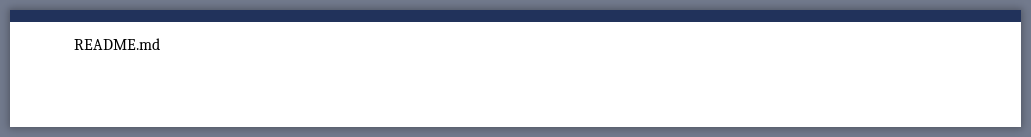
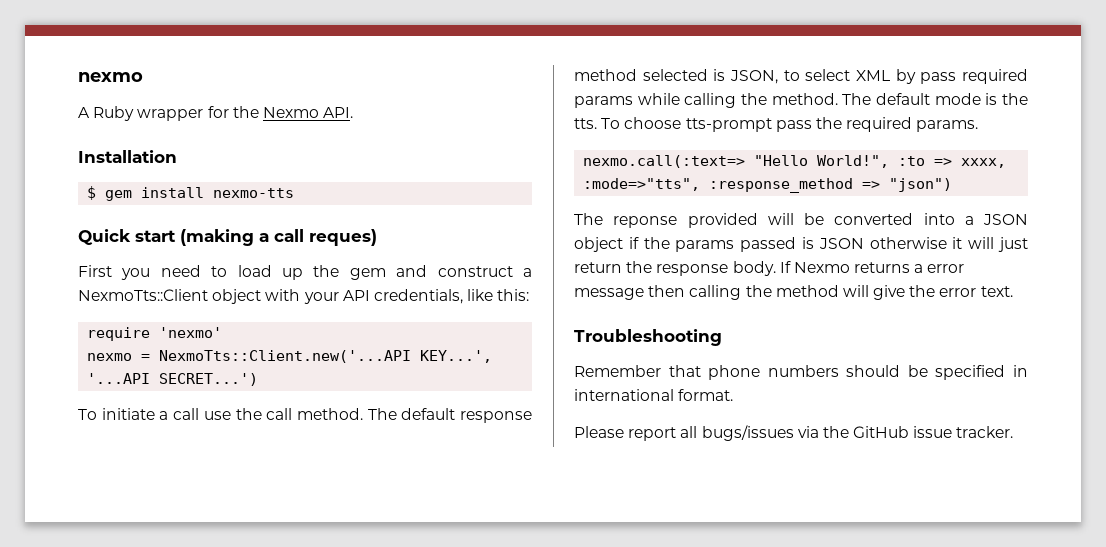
[74,38,160,50] README.md -> [78,72,143,82] [78,106,354,121] [78,150,177,163] [87,186,295,201] [78,229,377,246] [78,265,532,280] [78,289,530,304] [87,327,223,341] [87,350,493,363] [87,373,259,386] [78,408,532,423] [574,69,1028,84] [574,93,1028,108] [574,117,979,132] [583,155,1007,168] [583,178,953,193] [574,213,1028,228] [574,237,1028,252] [574,261,965,276] [574,285,1013,300] [574,329,722,346] [574,365,1028,380] [574,389,734,401] [574,425,1014,441] nexmo // A Ruby wrapper for the Nexmo API. // Installation // $ gem install nexmo-tts // Quick start (making a call reques) // First you need to load up the gem and construct a NexmoTts::Client object with your API credentials, like this: // require 'nexmo' // nexmo = NexmoTts::Client.new('...API KEY...', '...API SECRET...') // To initiate a call use the call method. The default response method selected is JSON, to select XML by pass required params while calling the method. The default mode is the tts. To choose tts-prompt pass the required params. // nexmo.call(:text=> "Hello World!", :to => xxxx, :mode=>"tts", :response_method => "json") // The reponse provided will be converted into a JSON object if the params passed is JSON otherwise it will just return the response body. If Nexmo returns a error message then calling the method will give the error text. // Troubleshooting // Remember that phone numbers should be specified in international format. // Please report all bugs/issues via the GitHub issue tracker.

